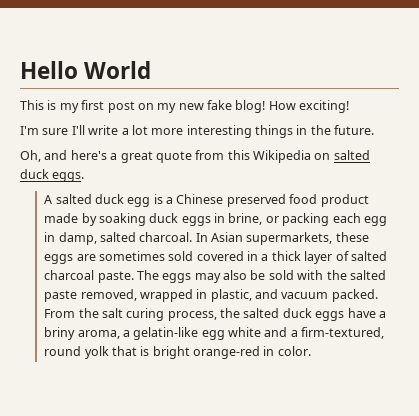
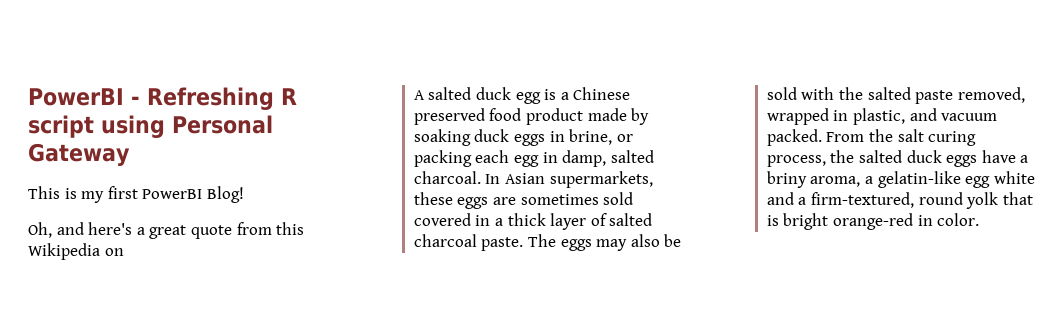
[20,61,152,79] [20,100,350,113] [20,125,375,138] Hello World // This is my first post on my new fake blog! How exciting! // I'm sure I'll write a lot more interesting things in the future. -> [28,87,297,110] [28,115,273,138] [28,143,130,166] [28,186,244,203] PowerBI - Refreshing R script using Personal Gateway // This is my first PowerBI Blog!
[333,150,370,160] [20,169,85,182] salted duck eggs. -> (124, 252) none

